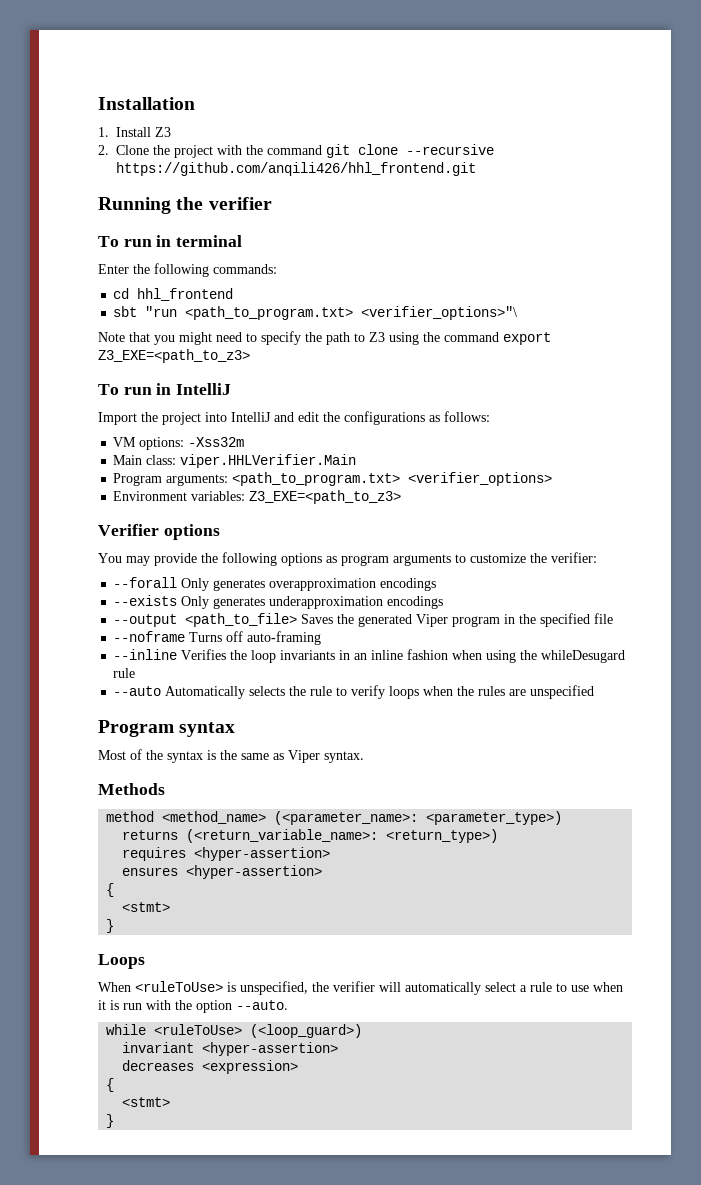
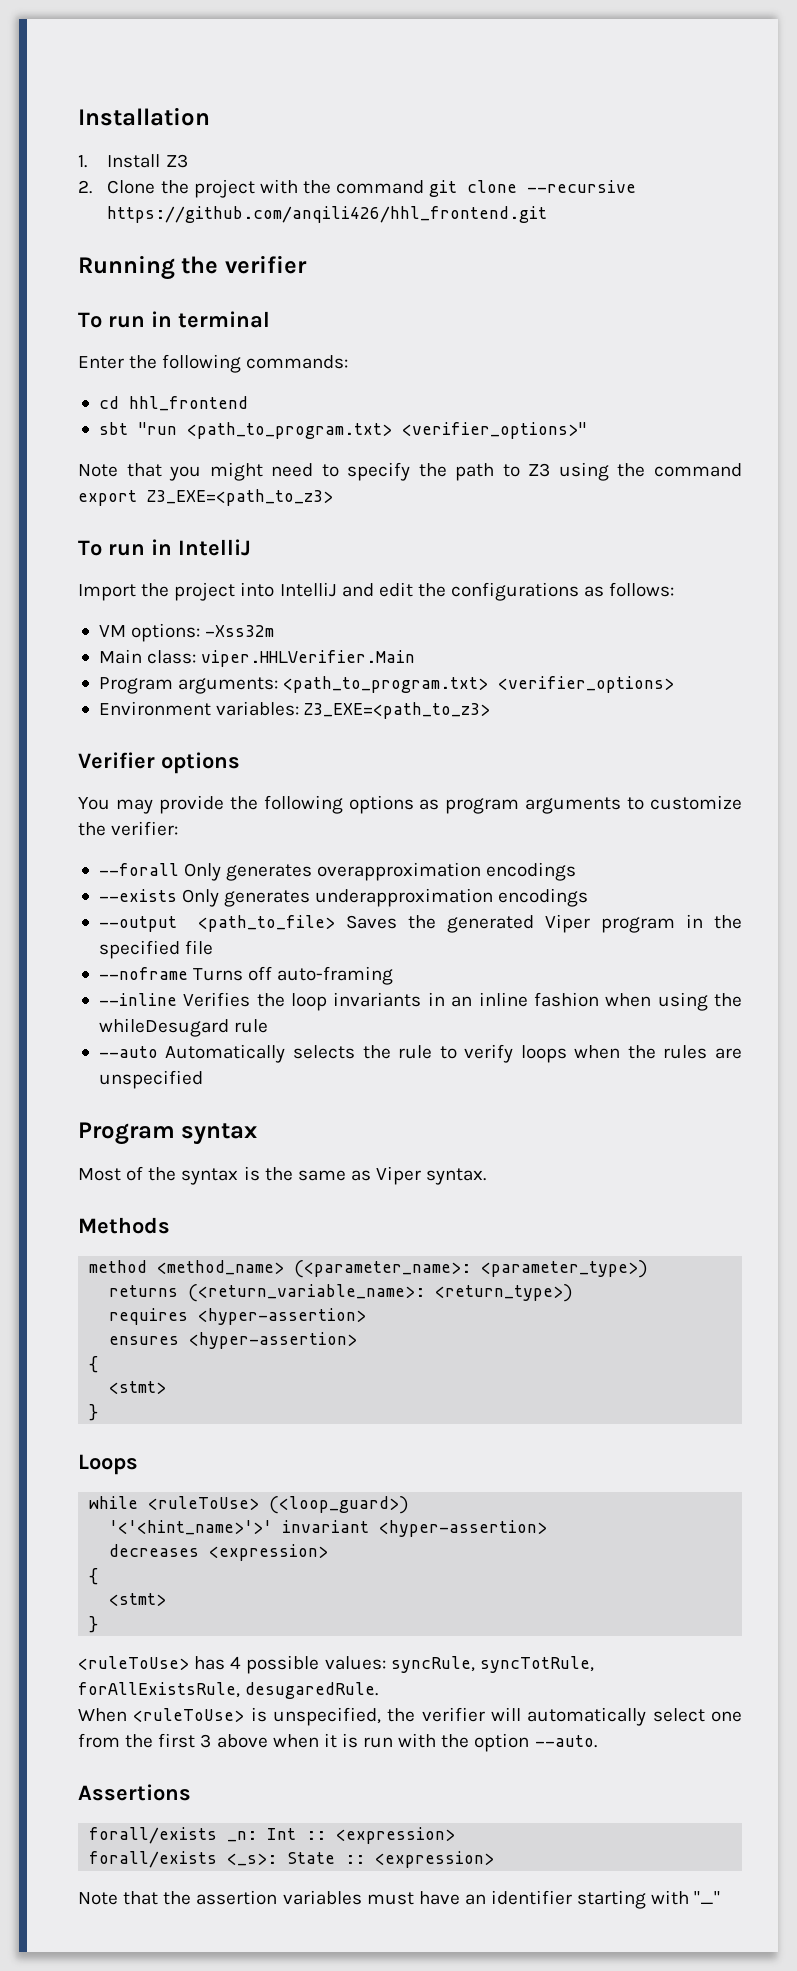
[361,306,518,320] <verifier_options>"\ -> [401,422,587,439] <verifier_options>"
[98,981,623,995] [98,1000,288,1013] // When <ruleToUse> is unspecified, the verifier will automatically select a rule to use when it is run with the option --auto. -> (138, 1464) none
(363, 1031) none -> [109,1520,273,1535] '<'<hint_name>'>'
(115, 1121) none -> [78,1655,594,1674] [78,1682,379,1699] [78,1707,742,1726] [78,1733,597,1752] [78,1784,191,1801] [89,1827,456,1844] [89,1851,495,1868] [78,1890,721,1909] // <ruleToUse> has 4 possible values: syncRule, syncTotRule, forAllExistsRule, desugaredRule. // When <ruleToUse> is unspecified, the verifier will automatically select one from the first 3 above when it is run with the option --auto. // Assertions // forall/exists _n: Int :: <expression> // forall/exists <_s>: State :: <expression> // Note that the assertion variables must have an identifier starting with "_"

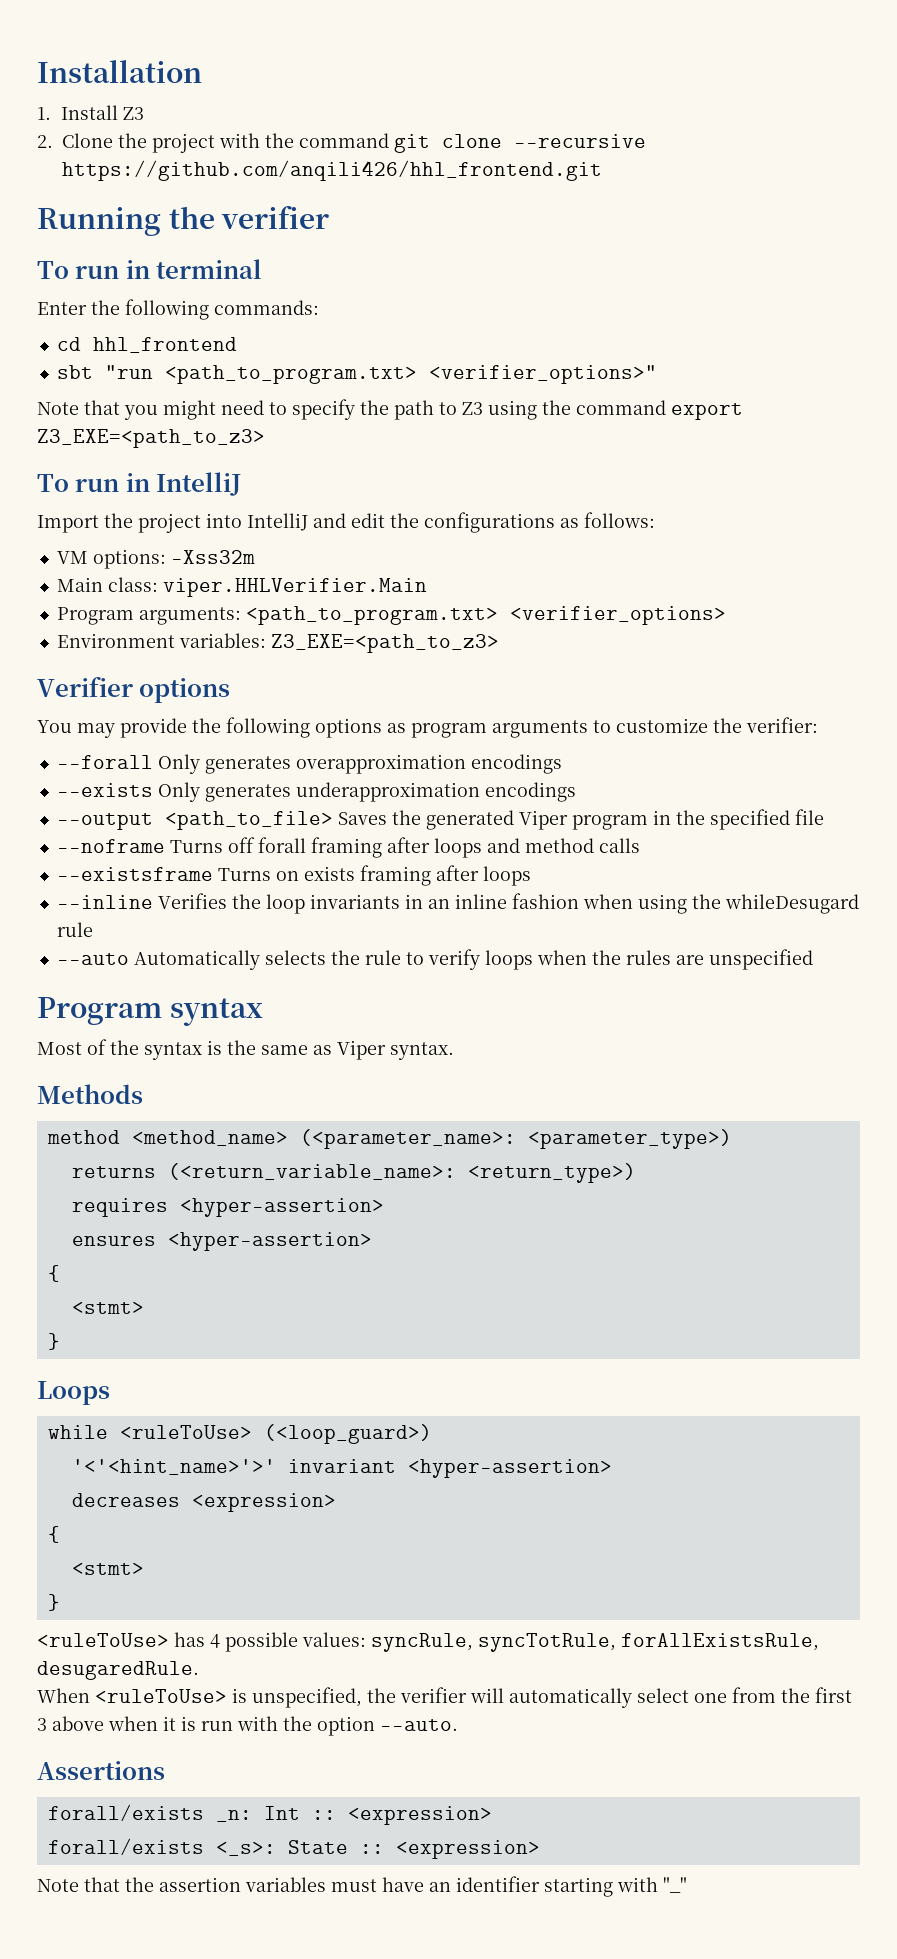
[277,966,394,985] auto-framing -> [257,837,640,858] [56,865,531,886] forall framing after loops and method calls // --existsframe Turns on exists framing after loops

